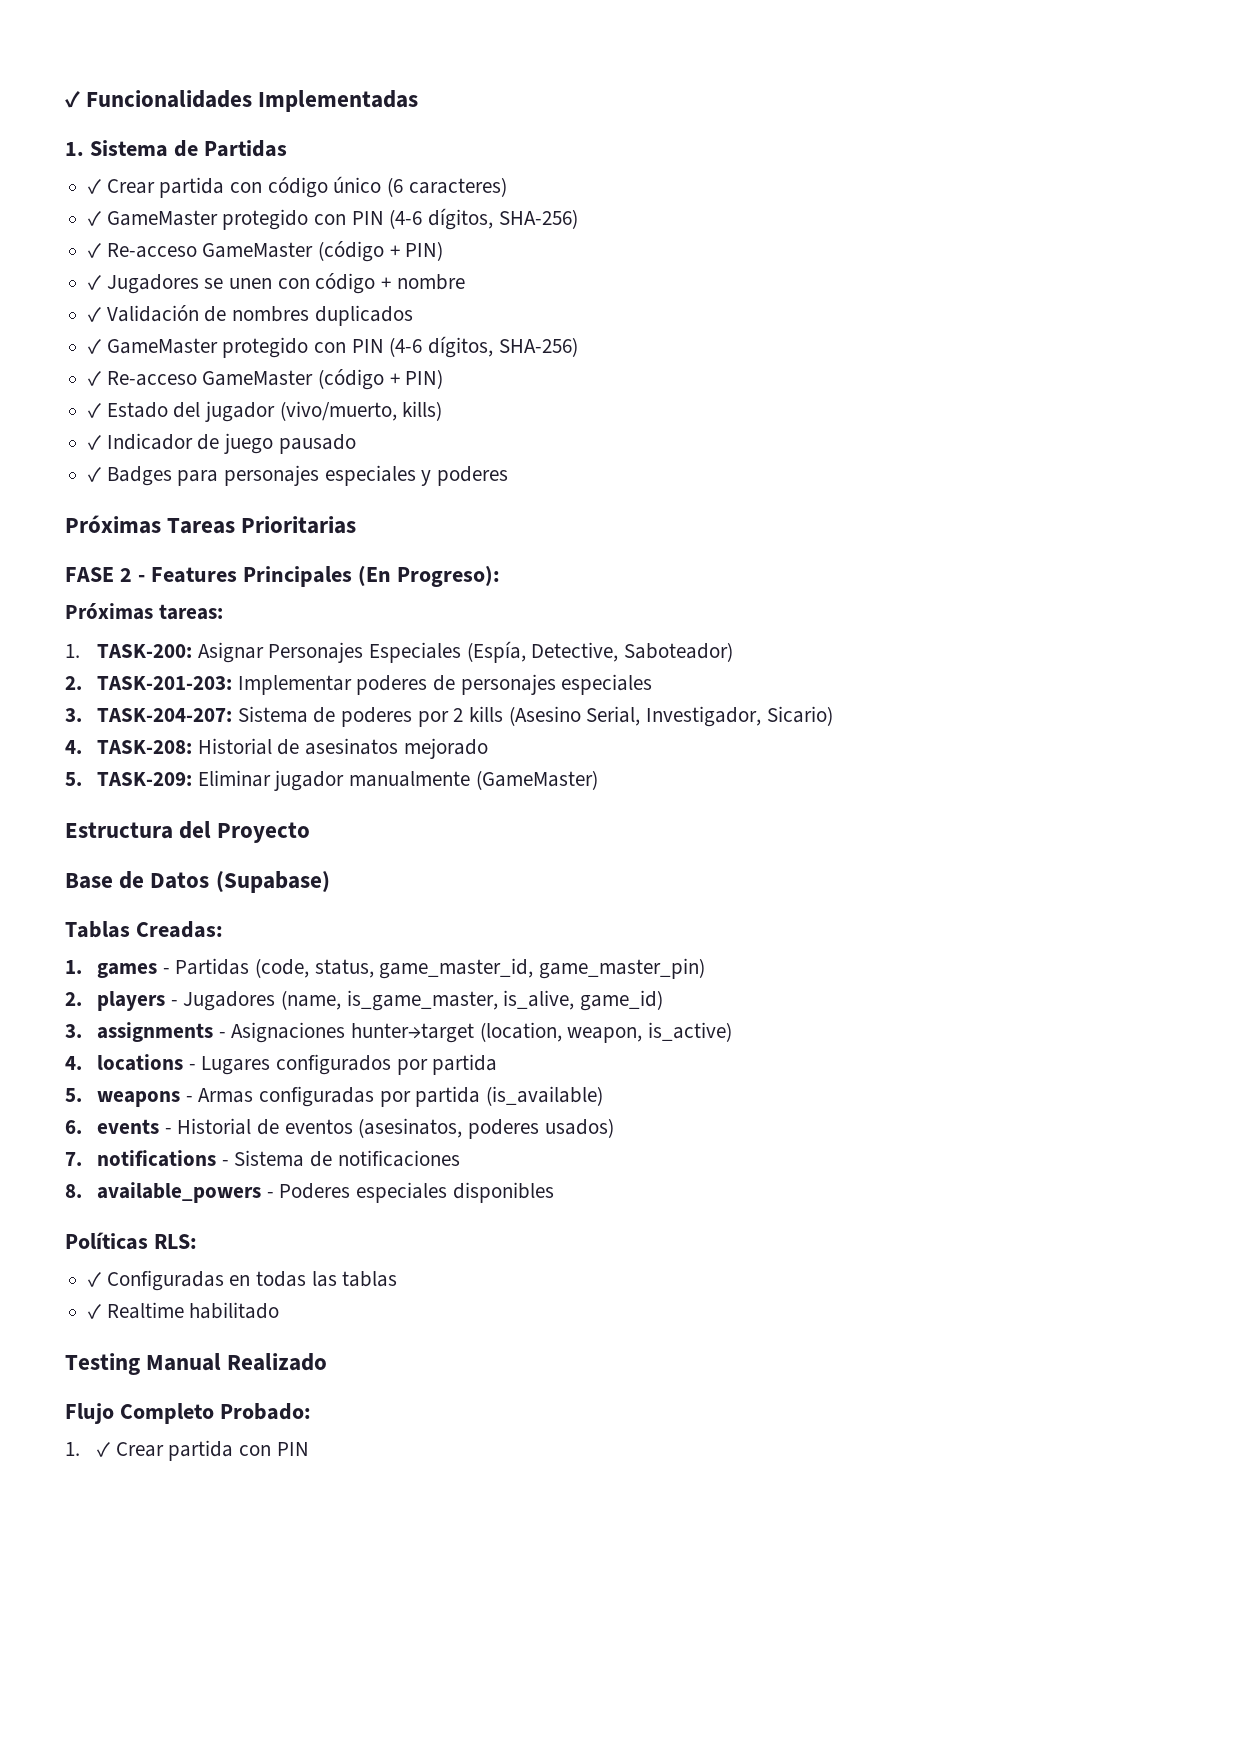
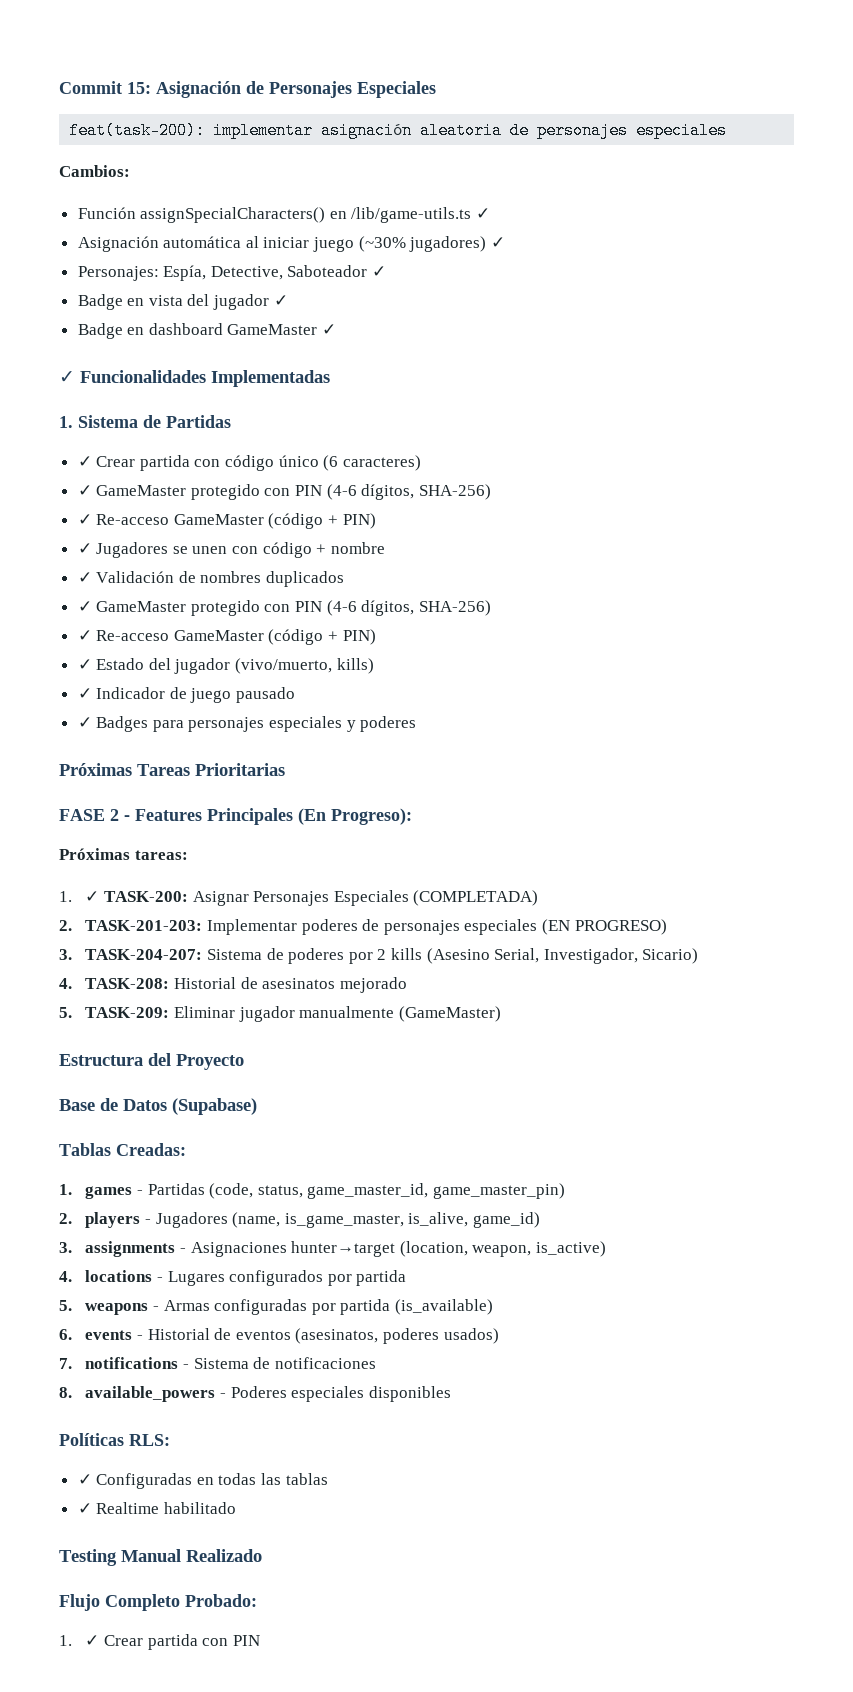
(65, 99) none -> [59,81,436,98] [69,122,728,139] [59,165,130,177] [77,207,491,223] [77,236,505,252] [77,265,387,281] [77,294,288,310] [77,323,337,339] Commit 15: Asignación de Personajes Especiales // feat(task-200): implementar asignación aleatoria de personajes especiales // Cambios: // Función assignSpecialCharacters() en /lib/game-utils.ts ✓ // Asignación automática al iniciar juego (~30% jugadores) ✓ // Personajes: Espía, Detective, Saboteador ✓ // Badge en vista del jugador ✓ // Badge en dashboard GameMaster ✓ //
(80, 651) none -> [85,891,100,902] ✓
[466,641,734,663] (Espía, Detective, Saboteador) -> [413,890,539,906] (COMPLETADA)
(653, 684) none -> [542,919,667,935] (EN PROGRESO)

